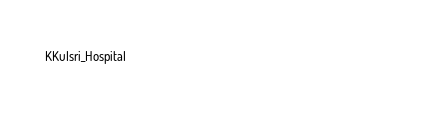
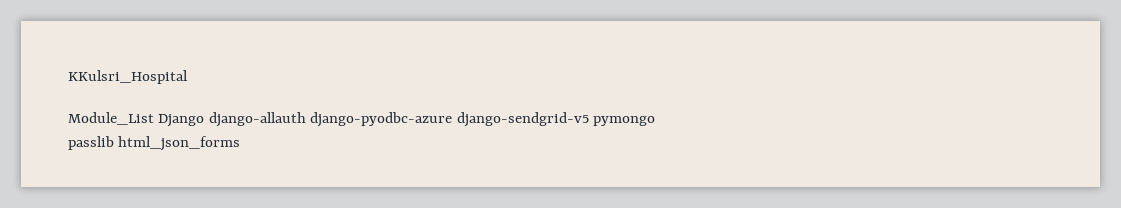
(126, 57) none -> [68,112,656,127] [68,136,241,151] // Module_List Django django-allauth django-pyodbc-azure django-sendgrid-v5 pymongo // passlib html_json_forms

